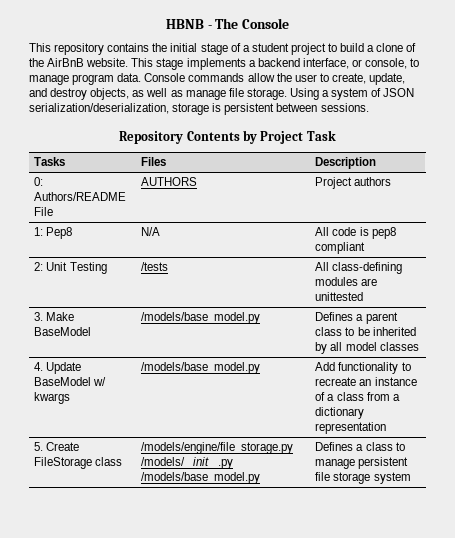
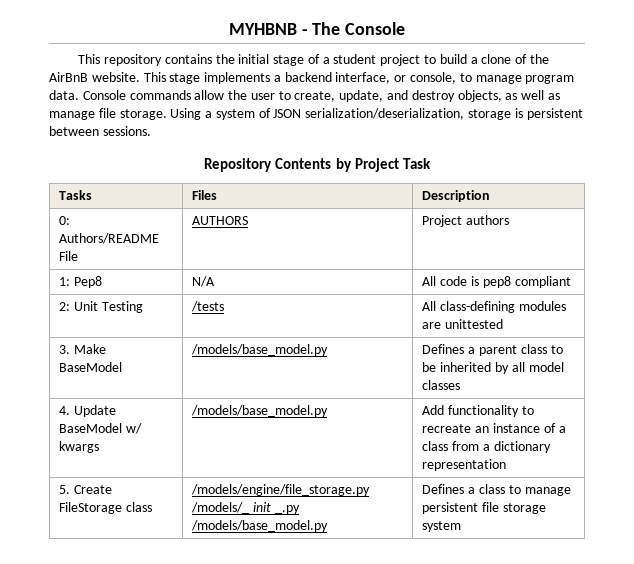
[166,19,205,29] HBNB -> [228,23,297,35] MYHBNB

